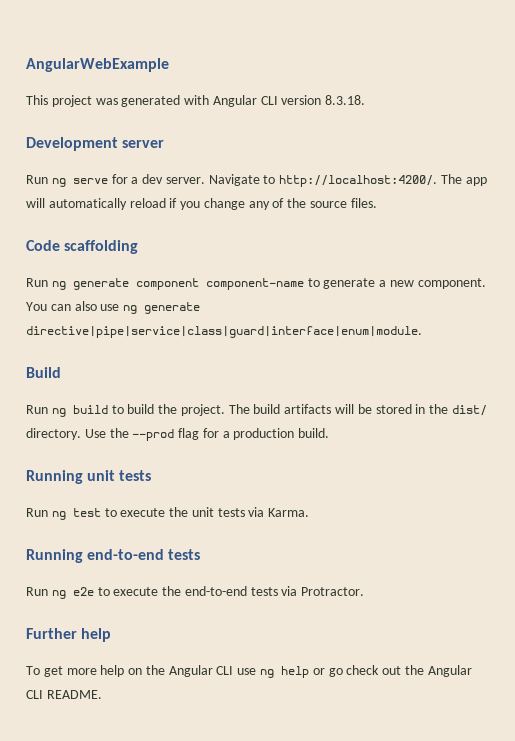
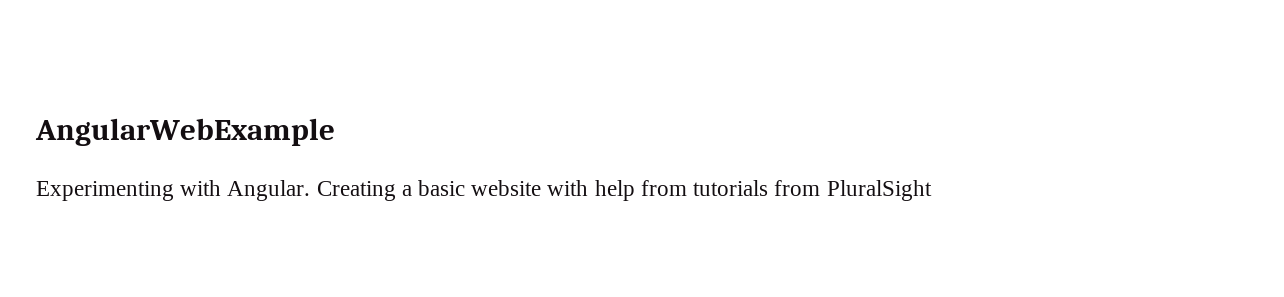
[26,95,366,107] [26,137,165,151] [26,174,487,187] [26,198,377,210] [26,240,139,254] [26,278,486,290] [26,301,201,314] [26,326,422,338] [26,367,61,378] [26,404,487,417] [26,428,330,441] [26,470,152,484] [26,507,310,520] [26,549,201,563] [26,586,365,599] [26,628,112,642] [26,665,472,678] [26,690,102,699] This project was generated with Angular CLI version 8.3.18. // Development server // Run ng serve for a dev server. Navigate to http://localhost:4200/. The app will automatically reload if you change any of the source files. // Code scaffolding // Run ng generate component component-name to generate a new component. You can also use ng generate directive|pipe|service|class|guard|interface|enum|module. // Build // Run ng build to build the project. The build artifacts will be stored in the dist/ directory. Use the --prod flag for a production build. // Running unit tests // Run ng test to execute the unit tests via Karma. // Running end-to-end tests // Run ng e2e to execute the end-to-end tests via Protractor. // Further help // To get more help on the Angular CLI use ng help or go check out the Angular CLI README. -> [36,180,932,201] Experimenting with Angular. Creating a basic website with help from tutorials from PluralSight

